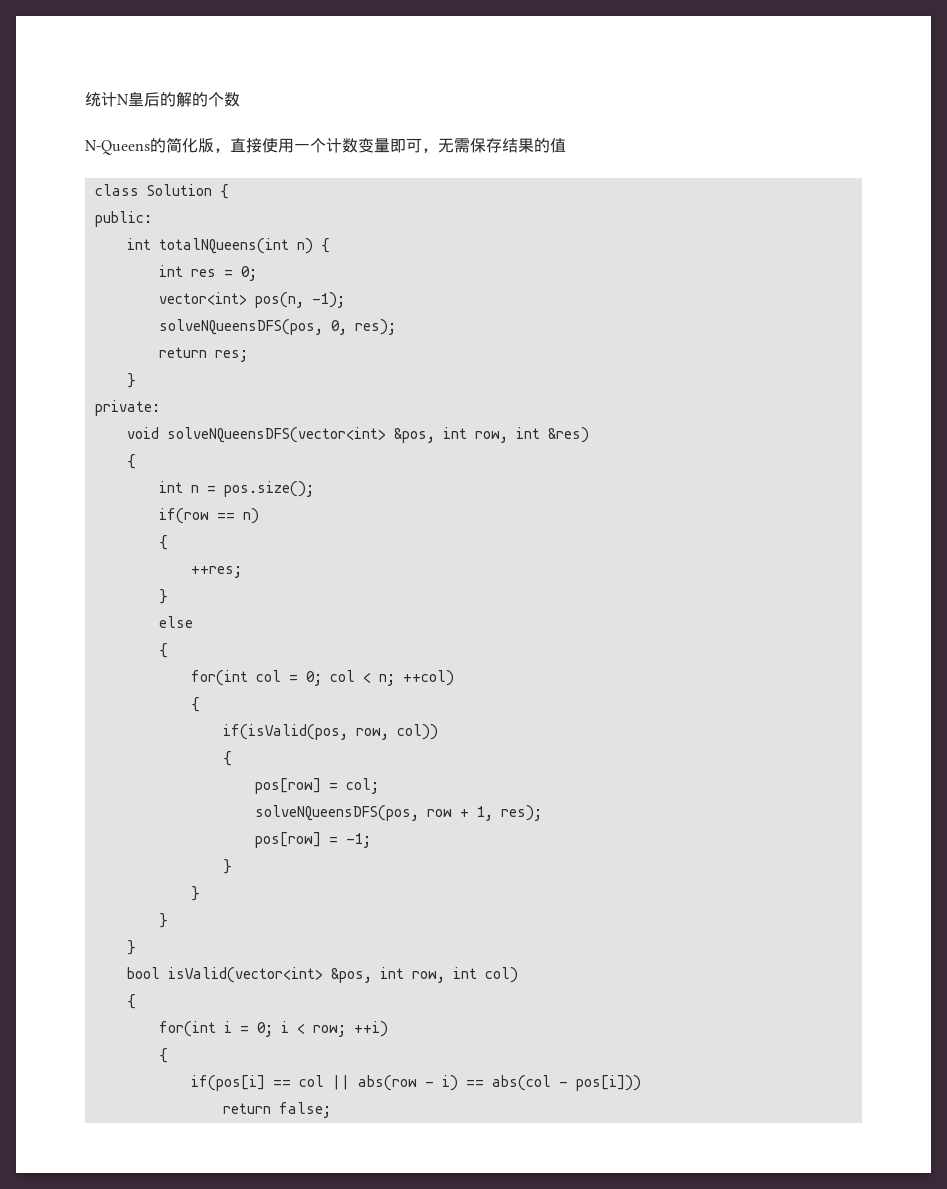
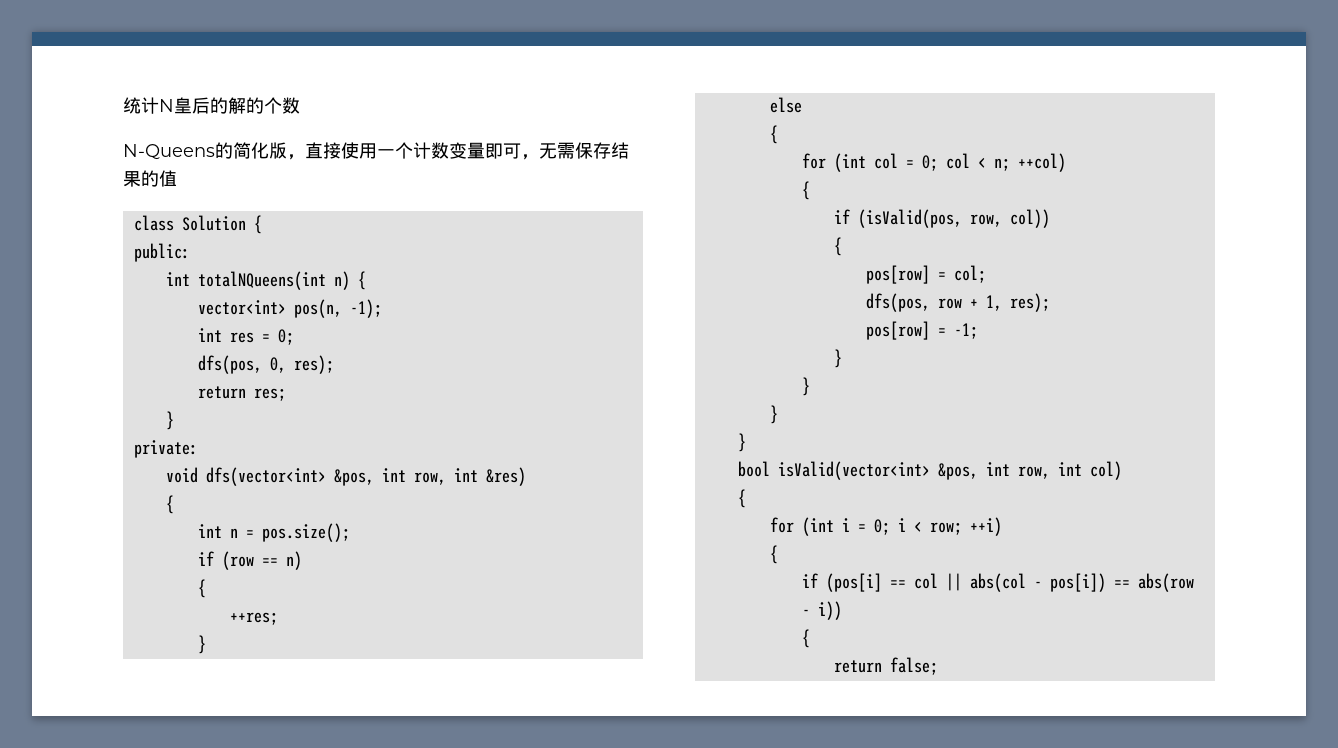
(330, 245) none -> [197,299,382,318] // vector<int> pos(n, -1);
[158,292,345,308] [158,319,323,335] vector<int> pos(n, -1); // solveNQueensDFS(pos, -> [197,355,262,374] dfs(pos,
[166,427,386,443] solveNQueensDFS(vector<int> -> [205,467,326,486] dfs(vector<int>
[158,508,209,524] if(row -> [197,551,254,570] if (row
[190,670,248,686] for(int -> [801,153,866,172] for (int
[222,724,348,740] if(isValid(pos, -> [833,209,962,228] if (isValid(pos,
[254,805,419,821] solveNQueensDFS(pos, -> [865,293,930,312] dfs(pos,
[158,1021,216,1037] for(int -> [769,517,834,536] for (int
[190,1075,265,1091] if(pos[i] -> [801,573,882,592] if (pos[i]
[357,1075,641,1091] abs(row - i) == abs(col - pos[i])) -> [969,573,1194,592] [801,601,842,620] [801,629,810,648] abs(col - pos[i]) == abs(row - i)) // {

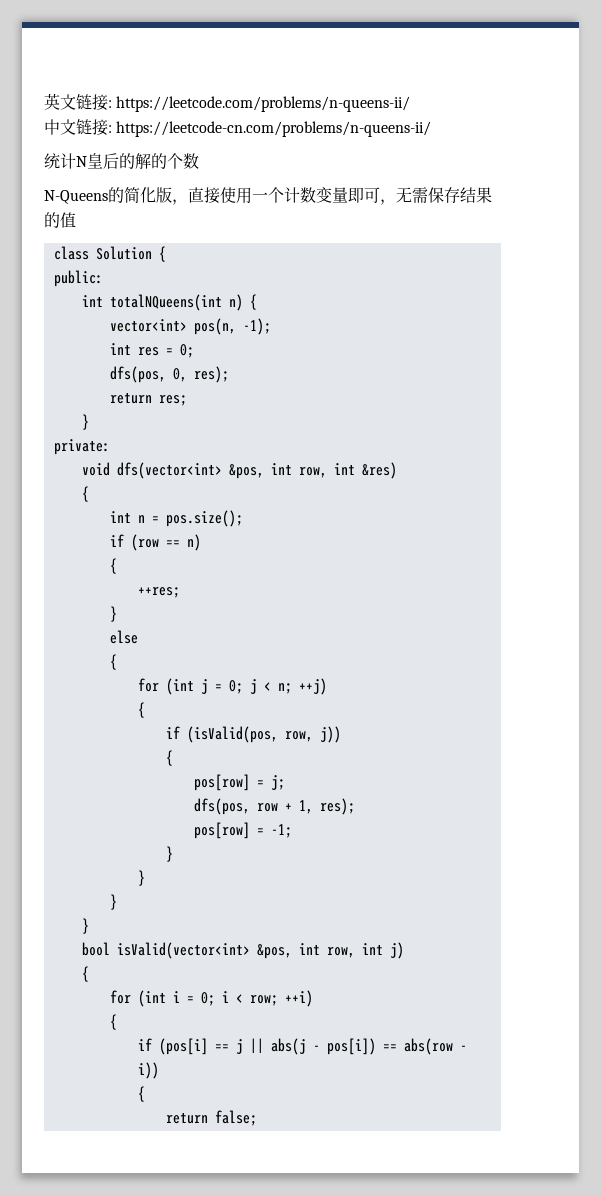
(123, 105) none -> [44,93,411,112] [44,119,432,137] 英文链接: https://leetcode.com/problems/n-queens-ii/ // 中文链接: https://leetcode-cn.com/problems/n-queens-ii/ //
[873,153,970,171] col = 0; col -> [200,679,257,694] j = 0; j
[1017,153,1066,172] ++col) -> [298,678,327,695] ++j)
[1009,209,1050,228] col)) -> [319,726,341,743] j))
[953,265,986,283] col; -> [270,775,285,790] j;
[1089,461,1122,480] col) -> [389,942,404,959] j)
[913,573,1026,592] col || abs(col -> [235,1038,306,1055] j || abs(j

